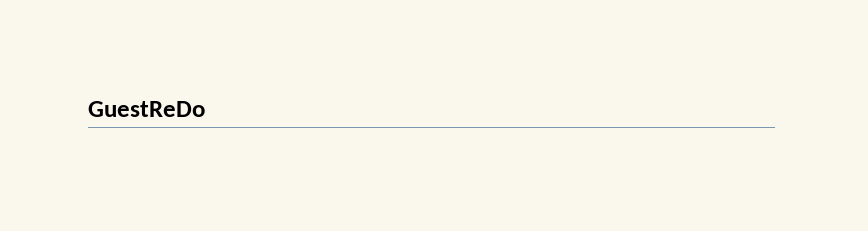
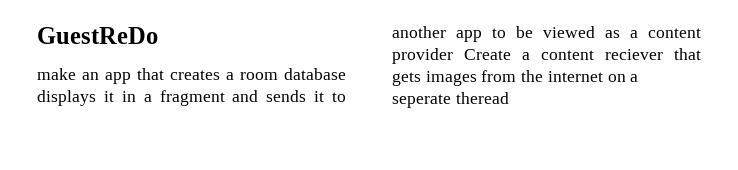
(205, 109) none -> [37,68,346,84] [37,90,346,106] [392,26,701,42] [392,48,701,64] [392,70,639,86] [392,92,509,108] // make an app that creates a room database displays it in a fragment and sends it to another app to be viewed as a content provider Create a content reciever that gets images from the internet on a seperate theread

